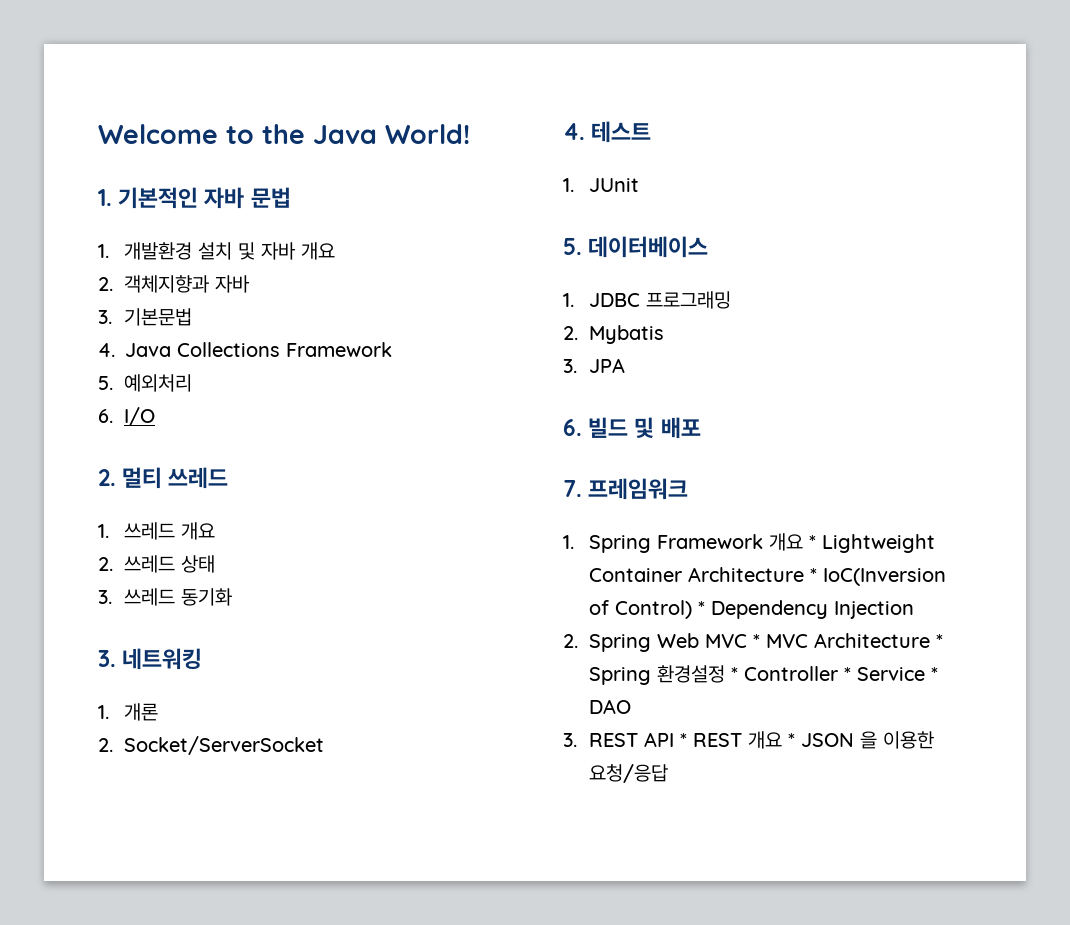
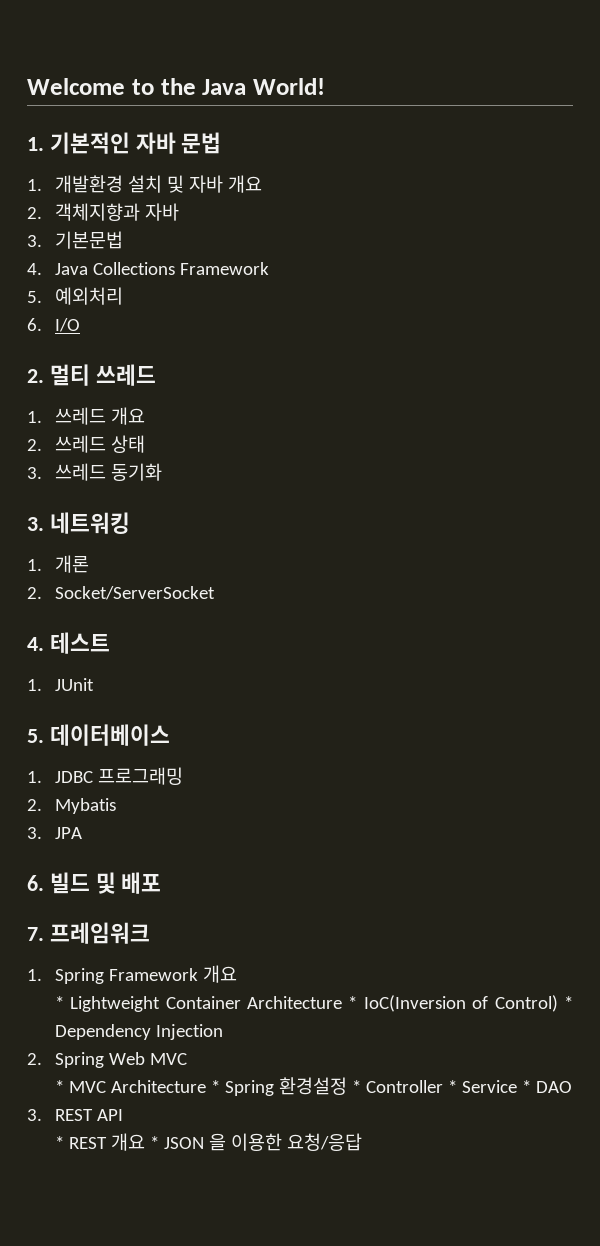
(804, 542) none -> (237, 974) //
(748, 641) none -> (187, 1059) //
(675, 739) none -> (123, 1115) //

